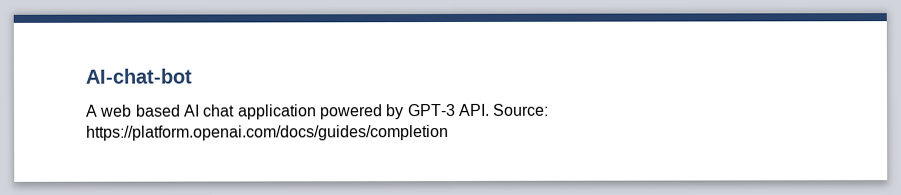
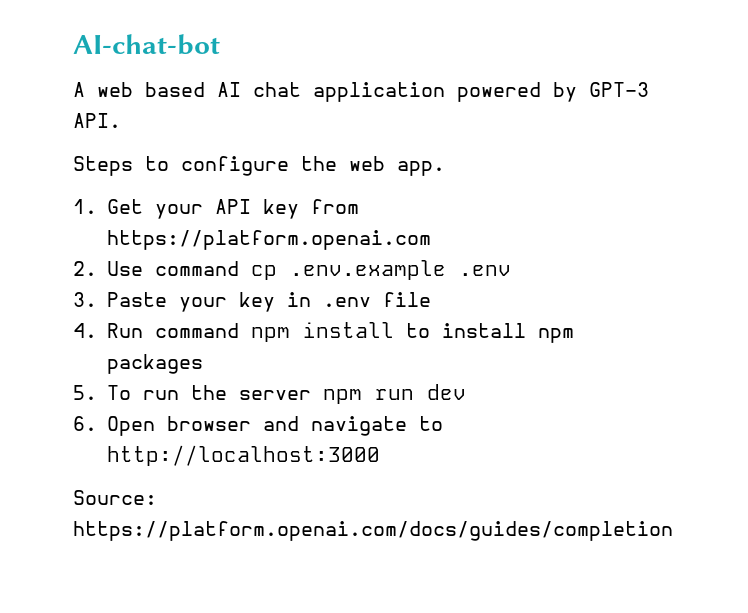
(490, 109) none -> [73,156,445,176] [73,199,359,219] [106,230,431,250] [73,260,511,280] [73,292,431,312] [73,322,574,343] [106,354,203,374] [73,384,466,404] [73,416,443,436] [106,445,380,466] // Steps to configure the web app. // 1. Get your API key from https://platform.openai.com // 2. Use command cp .env.example .env // 3. Paste your key in .env file // 4. Run command npm install to install npm packages // 5. To run the server npm run dev // 6. Open browser and navigate to http://localhost:3000 //

